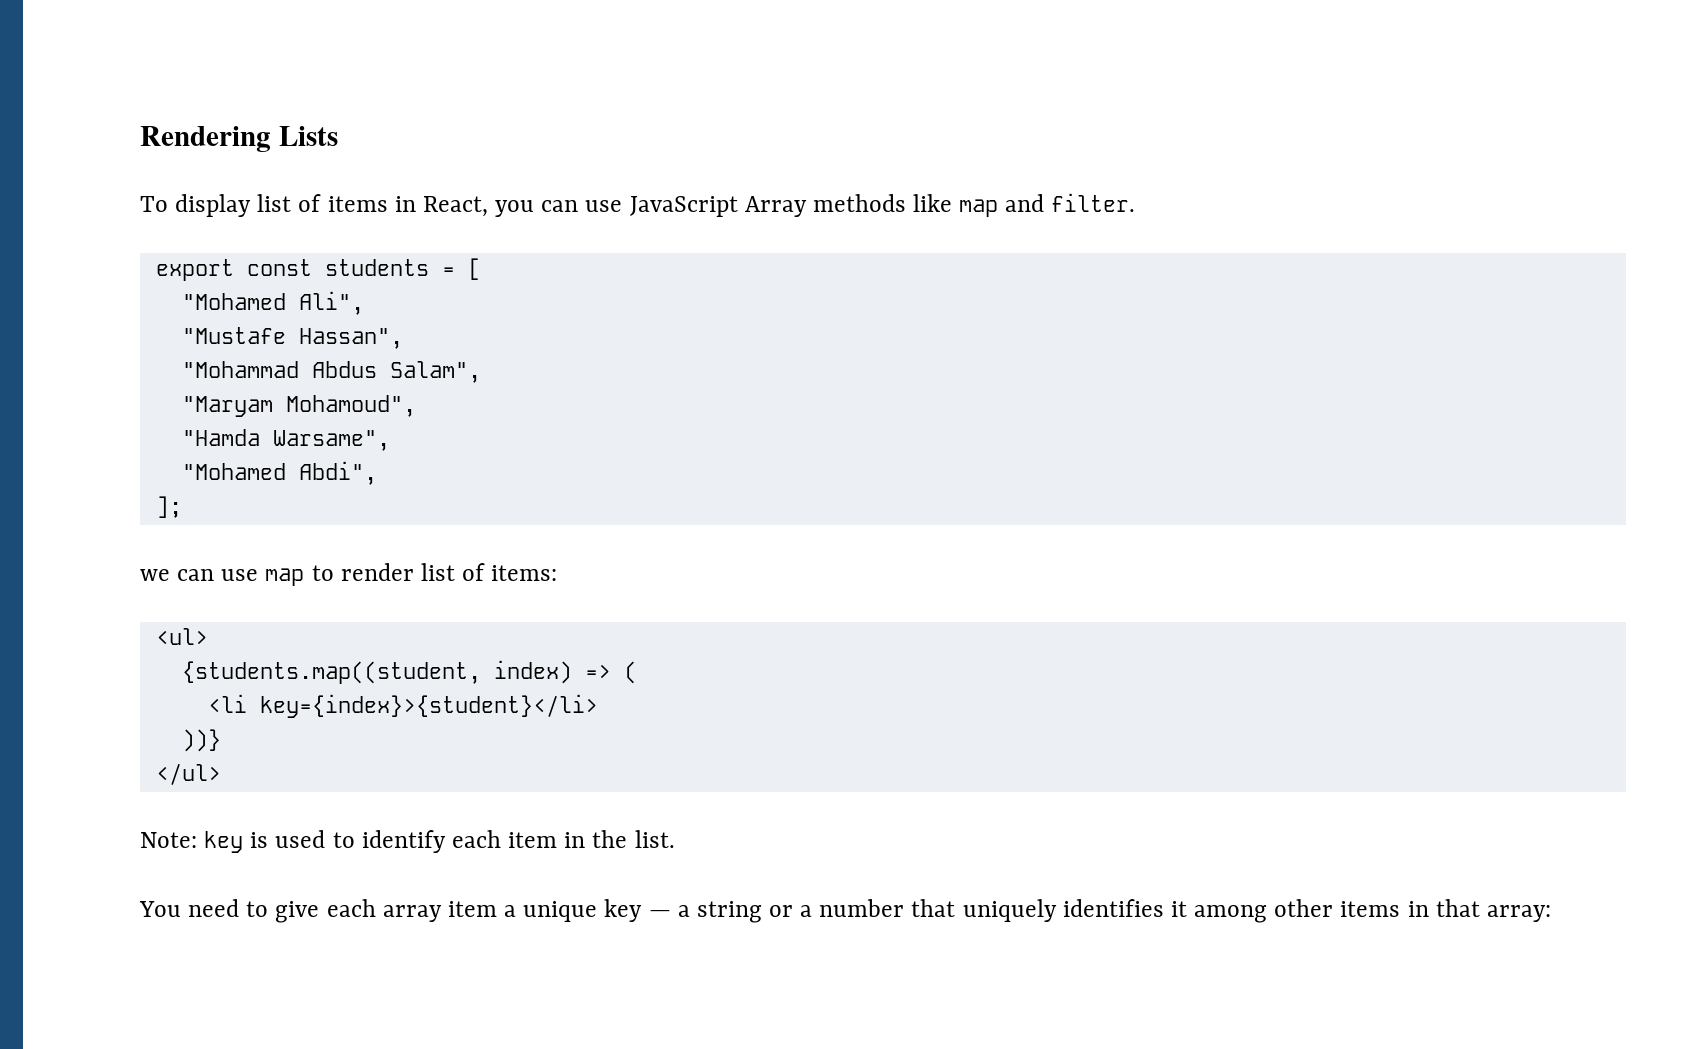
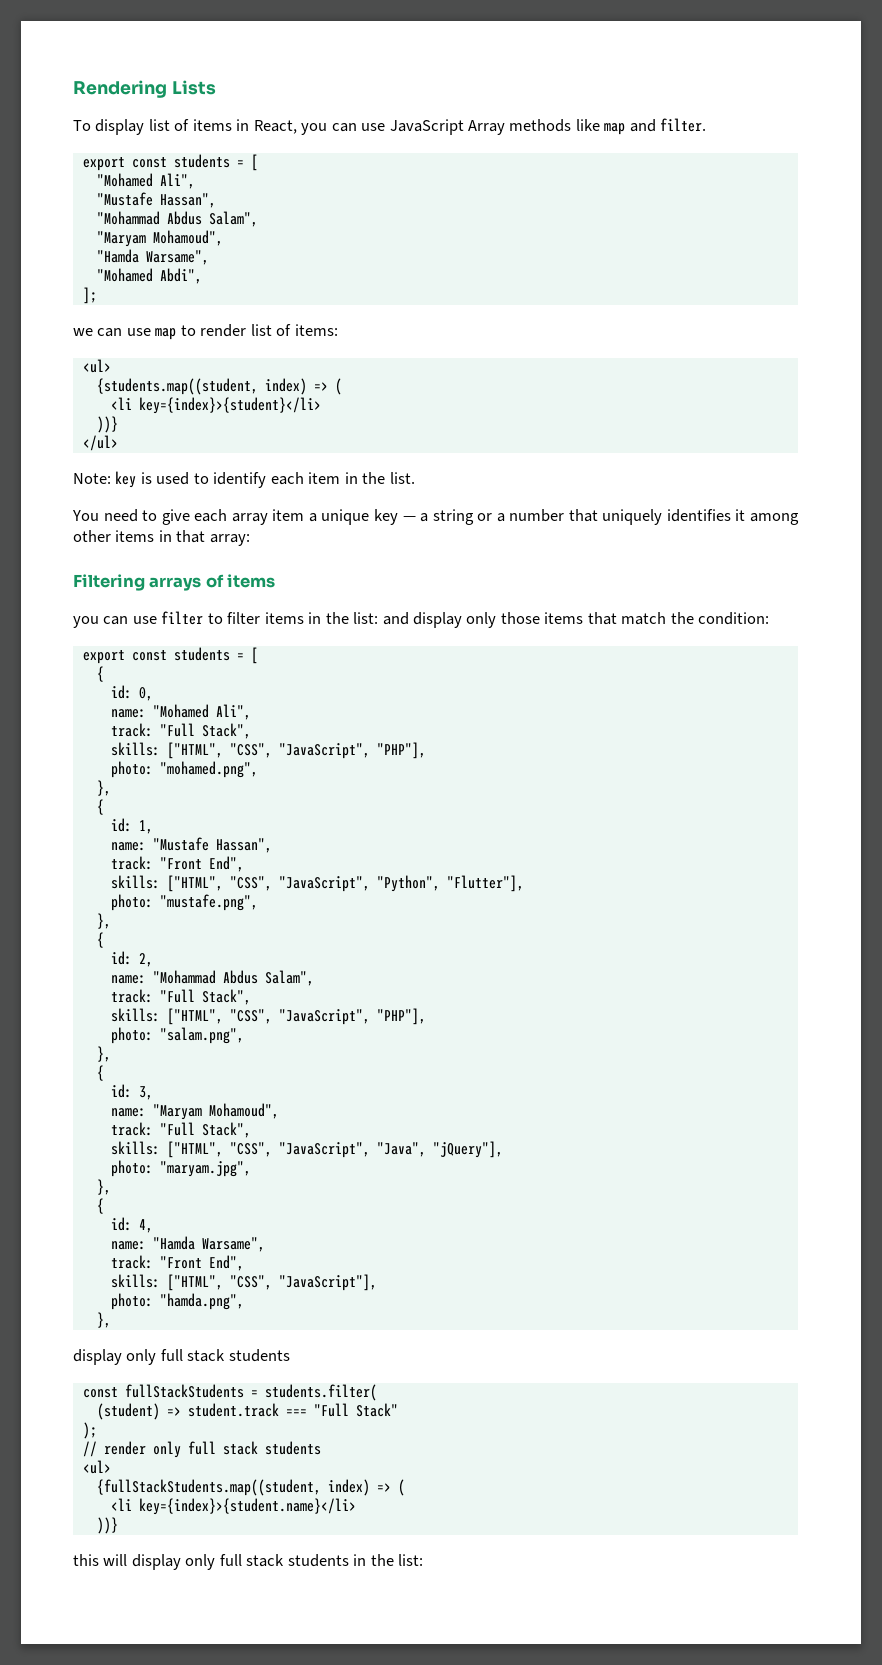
(1551, 913) none -> [73,574,276,591] [73,611,770,628] [82,647,258,664] [96,666,104,682] [110,685,153,701] [110,704,251,720] [110,723,251,739] [110,742,426,759] [110,761,258,778] [96,780,111,796] [96,799,104,815] [110,818,153,834] [110,837,272,853] [110,856,244,872] [110,875,524,892] [110,894,258,911] [96,913,111,929] [96,932,104,948] [110,951,153,967] [110,970,314,986] [110,989,251,1005] [110,1008,426,1025] [110,1027,244,1044] [96,1046,111,1062] [96,1065,104,1081] [110,1084,153,1100] [110,1103,279,1120] [110,1122,251,1138] [110,1141,503,1158] [110,1160,251,1177] [96,1179,111,1195] [96,1198,104,1214] [110,1217,153,1233] [110,1236,265,1252] [110,1255,244,1271] [110,1274,377,1291] [110,1293,244,1310] [96,1312,111,1328] [73,1349,290,1365] [82,1384,377,1401] [96,1403,398,1420] [82,1422,97,1439] [82,1441,321,1458] [82,1460,111,1474] [96,1479,405,1496] [110,1498,356,1515] [96,1517,118,1534] [73,1554,424,1570] // Filtering arrays of items // you can use filter to filter items in the list: and display only those items that match the condition: // export const students = [ // { // id: 0, // name: "Mohamed Ali", // track: "Full Stack", // skills: ["HTML", "CSS", "JavaScript", "PHP"], // photo: "mohamed.png", // }, // { // id: 1, // name: "Mustafe Hassan", // track: "Front End", // skills: ["HTML", "CSS", "JavaScript", "Python", "Flutter"], // photo: "mustafe.png", // }, // { // id: 2, // name: "Mohammad Abdus Salam", // track: "Full Stack", // skills: ["HTML", "CSS", "JavaScript", "PHP"], // photo: "salam.png", // }, // { // id: 3, // name: "Maryam Mohamoud", // track: "Full Stack", // skills: ["HTML", "CSS", "JavaScript", "Java", "jQuery"], // photo: "maryam.jpg", // }, // { // id: 4, // name: "Hamda Warsame", // track: "Front End", // skills: ["HTML", "CSS", "JavaScript"], // photo: "hamda.png", // }, // display only full stack students // const fullStackStudents = students.filter( // (student) => student.track === "Full Stack" // ); // // render only full stack students // <ul> // {fullStackStudents.map((student, index) => ( // <li key={index}>{student.name}</li> // ))} // this will display only full stack students in the list:

